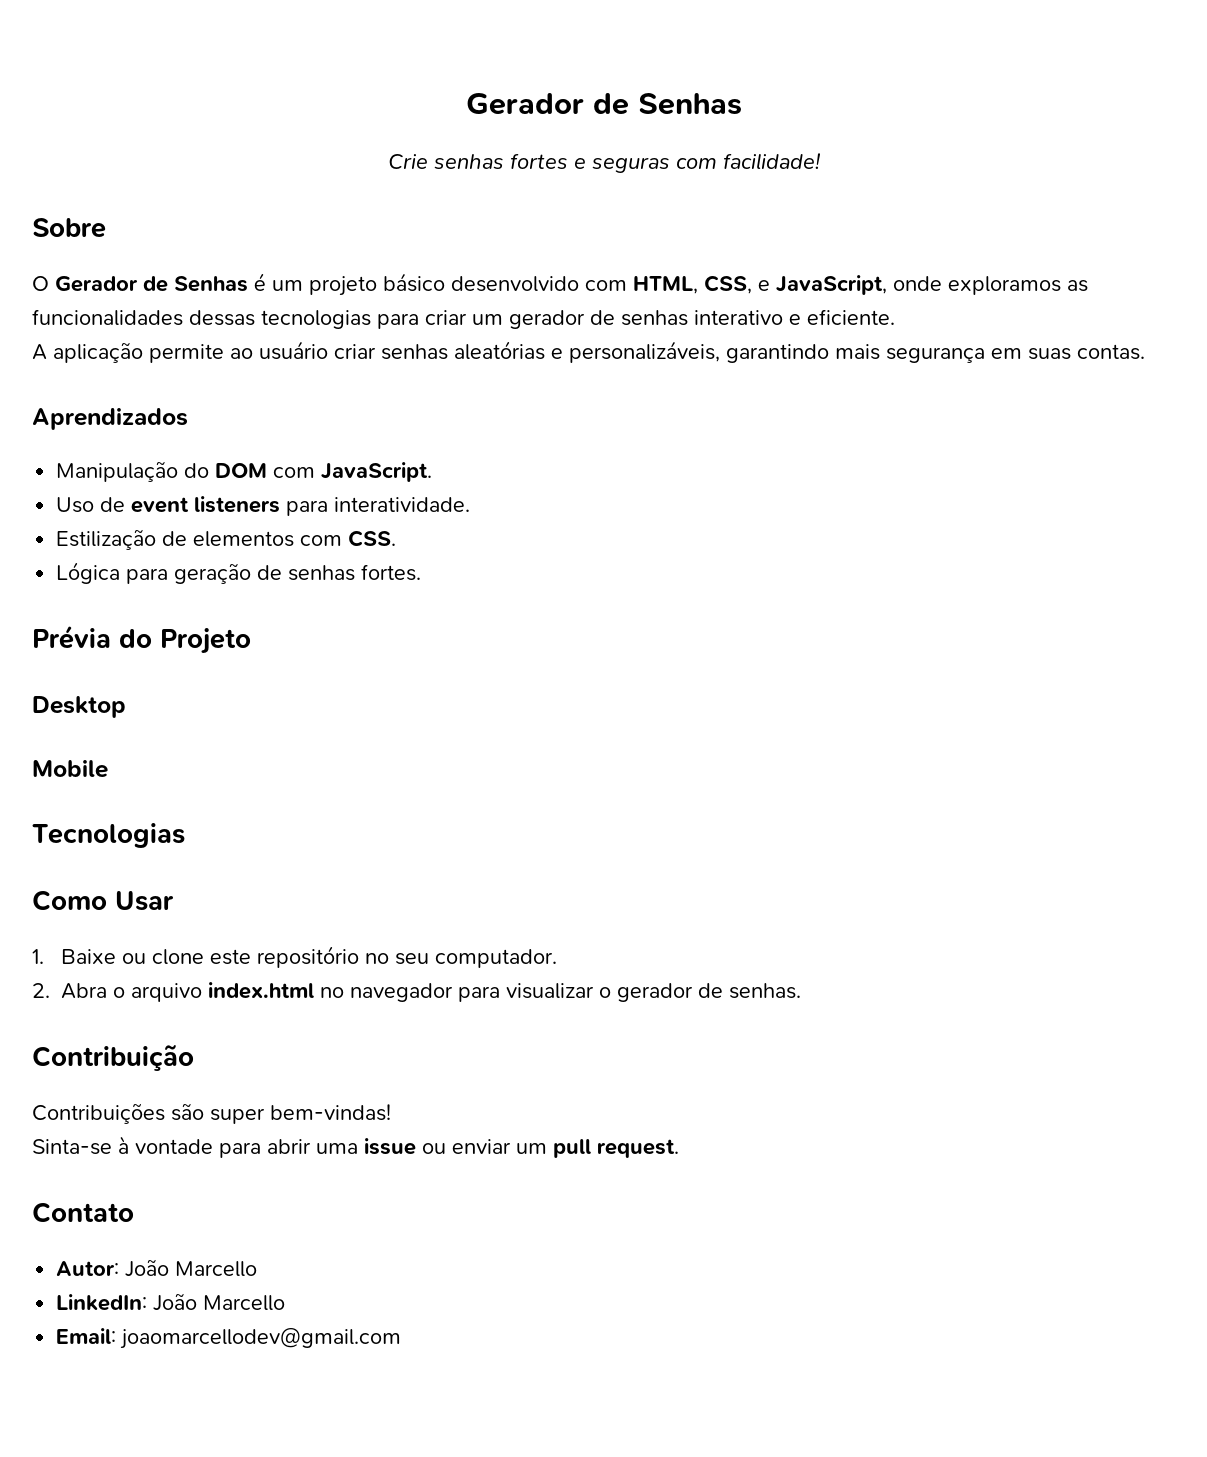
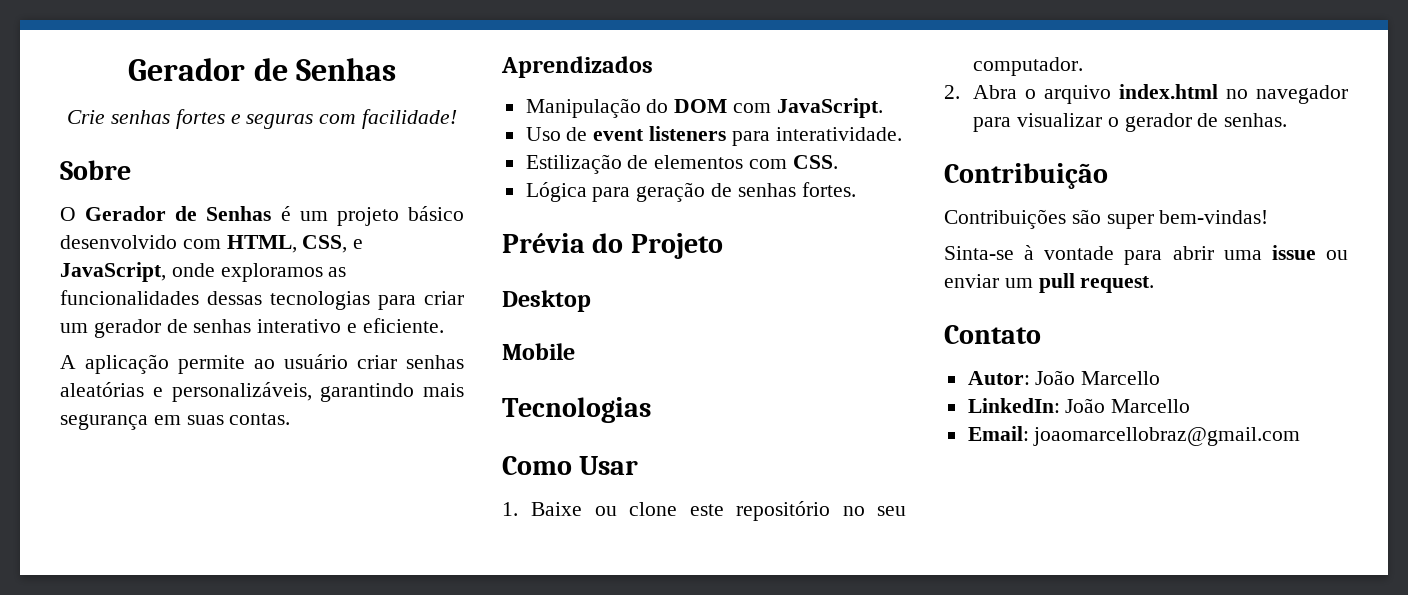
[120,1328,402,1349] joaomarcellodev@gmail.com -> [1033,427,1301,446] joaomarcellobraz@gmail.com

